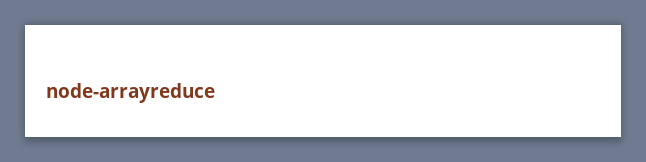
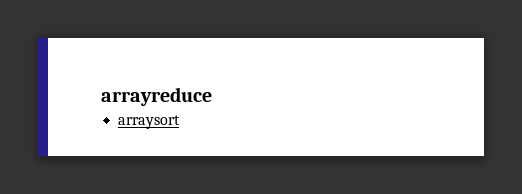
[46,83,215,103] node-arrayreduce -> [101,87,212,106] [118,115,181,129] arrayreduce // arraysort

